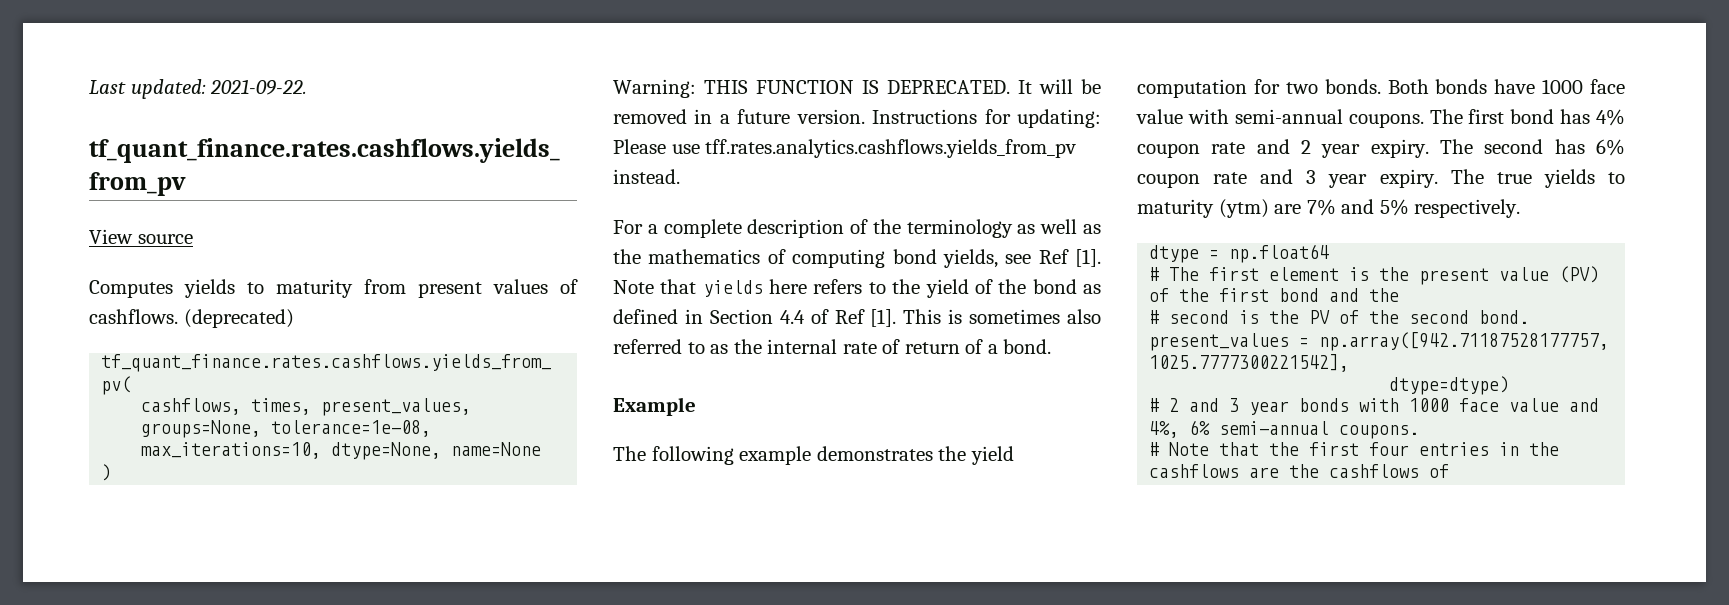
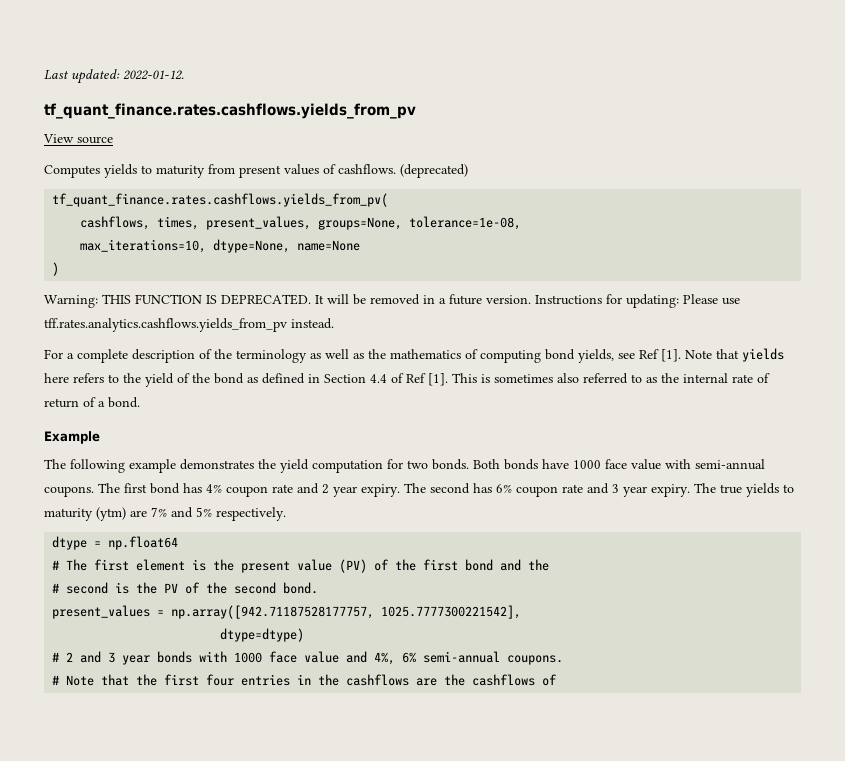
[210,79,308,95] 2021-09-22. -> [123,70,184,80] 2022-01-12.

